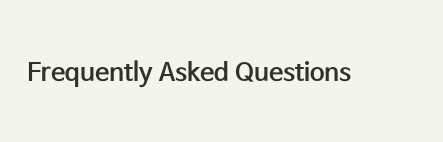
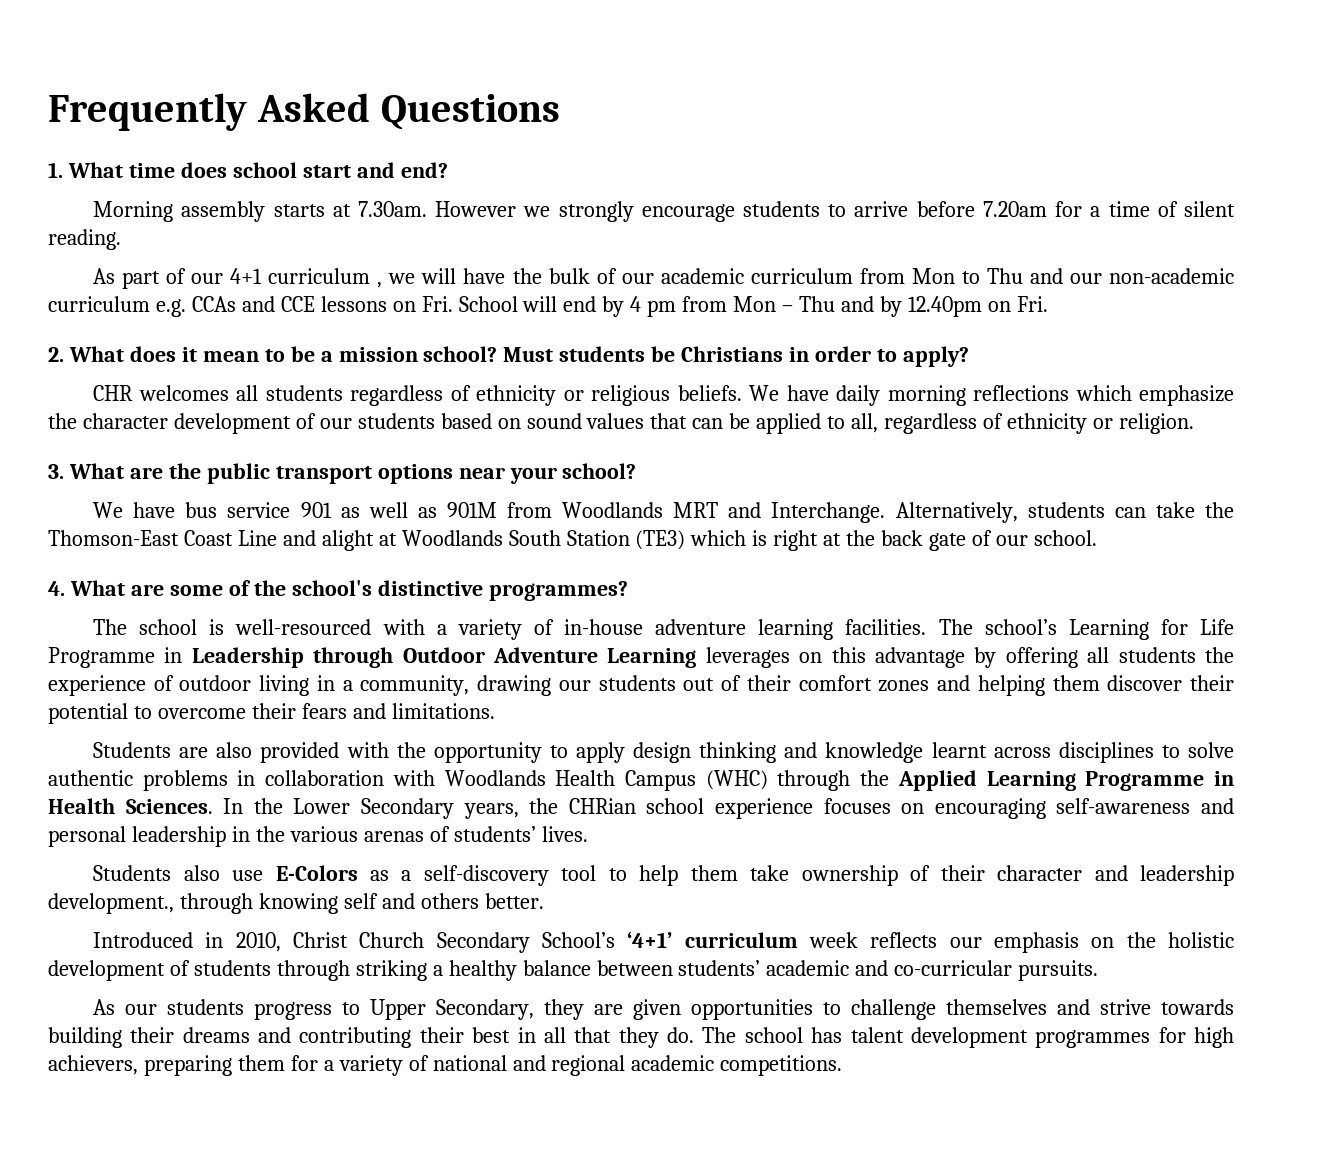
(352, 71) none -> [48,162,448,178] [93,201,1235,222] [48,229,121,250] [93,268,1234,289] [48,296,1048,317] [48,346,969,367] [93,385,1234,406] [48,413,1194,434] [48,463,637,484] [93,502,1234,523] [48,530,1097,551] [48,580,628,601] [93,619,1234,640] [48,647,1234,668] [48,675,1234,696] [48,703,495,724] [93,742,1234,763] [48,770,1234,791] [48,798,1234,819] [48,826,588,847] [93,865,1235,886] [48,893,544,914] [93,931,1234,953] [48,960,1099,981] [93,999,1234,1020] [48,1027,1234,1048] [48,1055,843,1076] // 1. What time does school start and end? // Morning assembly starts at 7.30am. However we strongly encourage students to arrive before 7.20am for a time of silent reading. // As part of our 4+1 curriculum , we will have the bulk of our academic curriculum from Mon to Thu and our non-academic curriculum e.g. CCAs and CCE lessons on Fri. School will end by 4 pm from Mon – Thu and by 12.40pm on Fri. // 2. What does it mean to be a mission school? Must students be Christians in order to apply? // CHR welcomes all students regardless of ethnicity or religious beliefs. We have daily morning reflections which emphasize the character development of our students based on sound values that can be applied to all, regardless of ethnicity or religion. // 3. What are the public transport options near your school? // We have bus service 901 as well as 901M from Woodlands MRT and Interchange. Alternatively, students can take the Thomson-East Coast Line and alight at Woodlands South Station (TE3) which is right at the back gate of our school. // 4. What are some of the school's distinctive programmes? // The school is well-resourced with a variety of in-house adventure learning facilities. The school’s Learning for Life Programme in Leadership through Outdoor Adventure Learning leverages on this advantage by offering all students the experience of outdoor living in a community, drawing our students out of their comfort zones and helping them discover their potential to overcome their fears and limitations. // Students are also provided with the opportunity to apply design thinking and knowledge learnt across disciplines to solve authentic problems in collaboration with Woodlands Health Campus (WHC) through the Applied Learning Programme in Health Sciences. In the Lower Secondary years, the CHRian school experience focuses on encouraging self-awareness and personal leadership in the various arenas of students’ lives. // Students also use E-Colors as a self-discovery tool to help them take ownership of their character and leadership development., through knowing self and others better. // Introduced in 2010, Christ Church Secondary School’s ‘4+1’ curriculum week reflects our emphasis on the holistic development of students through striking a healthy balance between students’ academic and co-curricular pursuits. // As our students progress to Upper Secondary, they are given opportunities to challenge themselves and strive towards building their dreams and contributing their best in all that they do. The school has talent development programmes for high achievers, preparing them for a variety of national and regional academic competitions.

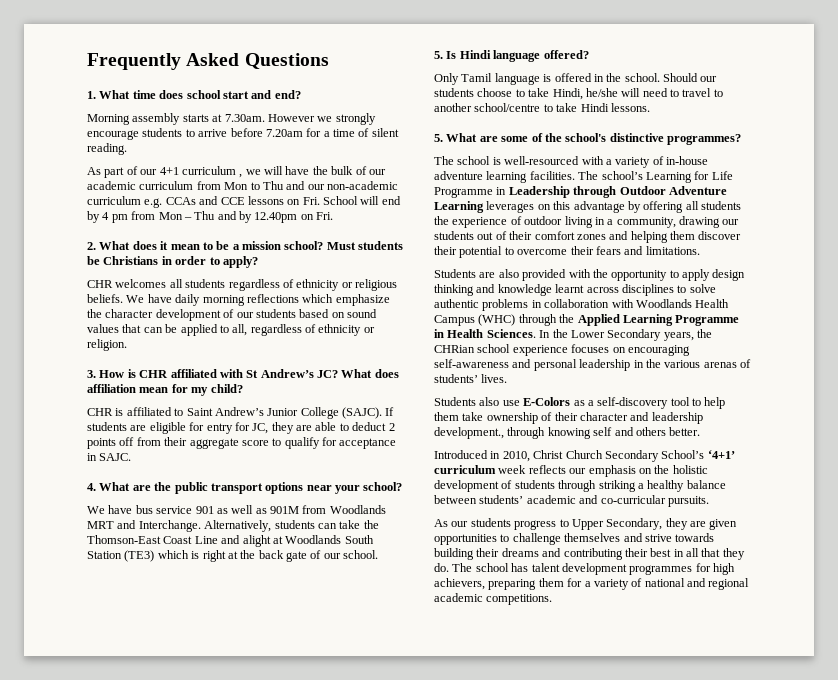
(64, 471) none -> [99,369,399,378] [87,384,243,396] [87,407,395,419] [87,422,395,434] [87,437,397,449] [87,453,132,461] [87,483,96,491] How is CHR affiliated with St Andrew’s JC? What does affiliation mean for my child? // CHR is affiliated to Saint Andrew’s Junior College (SAJC). If students are eligible for entry for JC, they are able to deduct 2 points off from their aggregate score to qualify for acceptance in SAJC. // 4.
[48,581,65,596] 4. -> [434,50,589,62] [434,73,718,85] [434,88,723,100] [434,103,650,112] [434,134,443,142] 5. Is Hindi language offered? // Only Tamil language is offered in the school. Should our students choose to take Hindi, he/she will need to travel to another school/centre to take Hindi lessons. // 5.

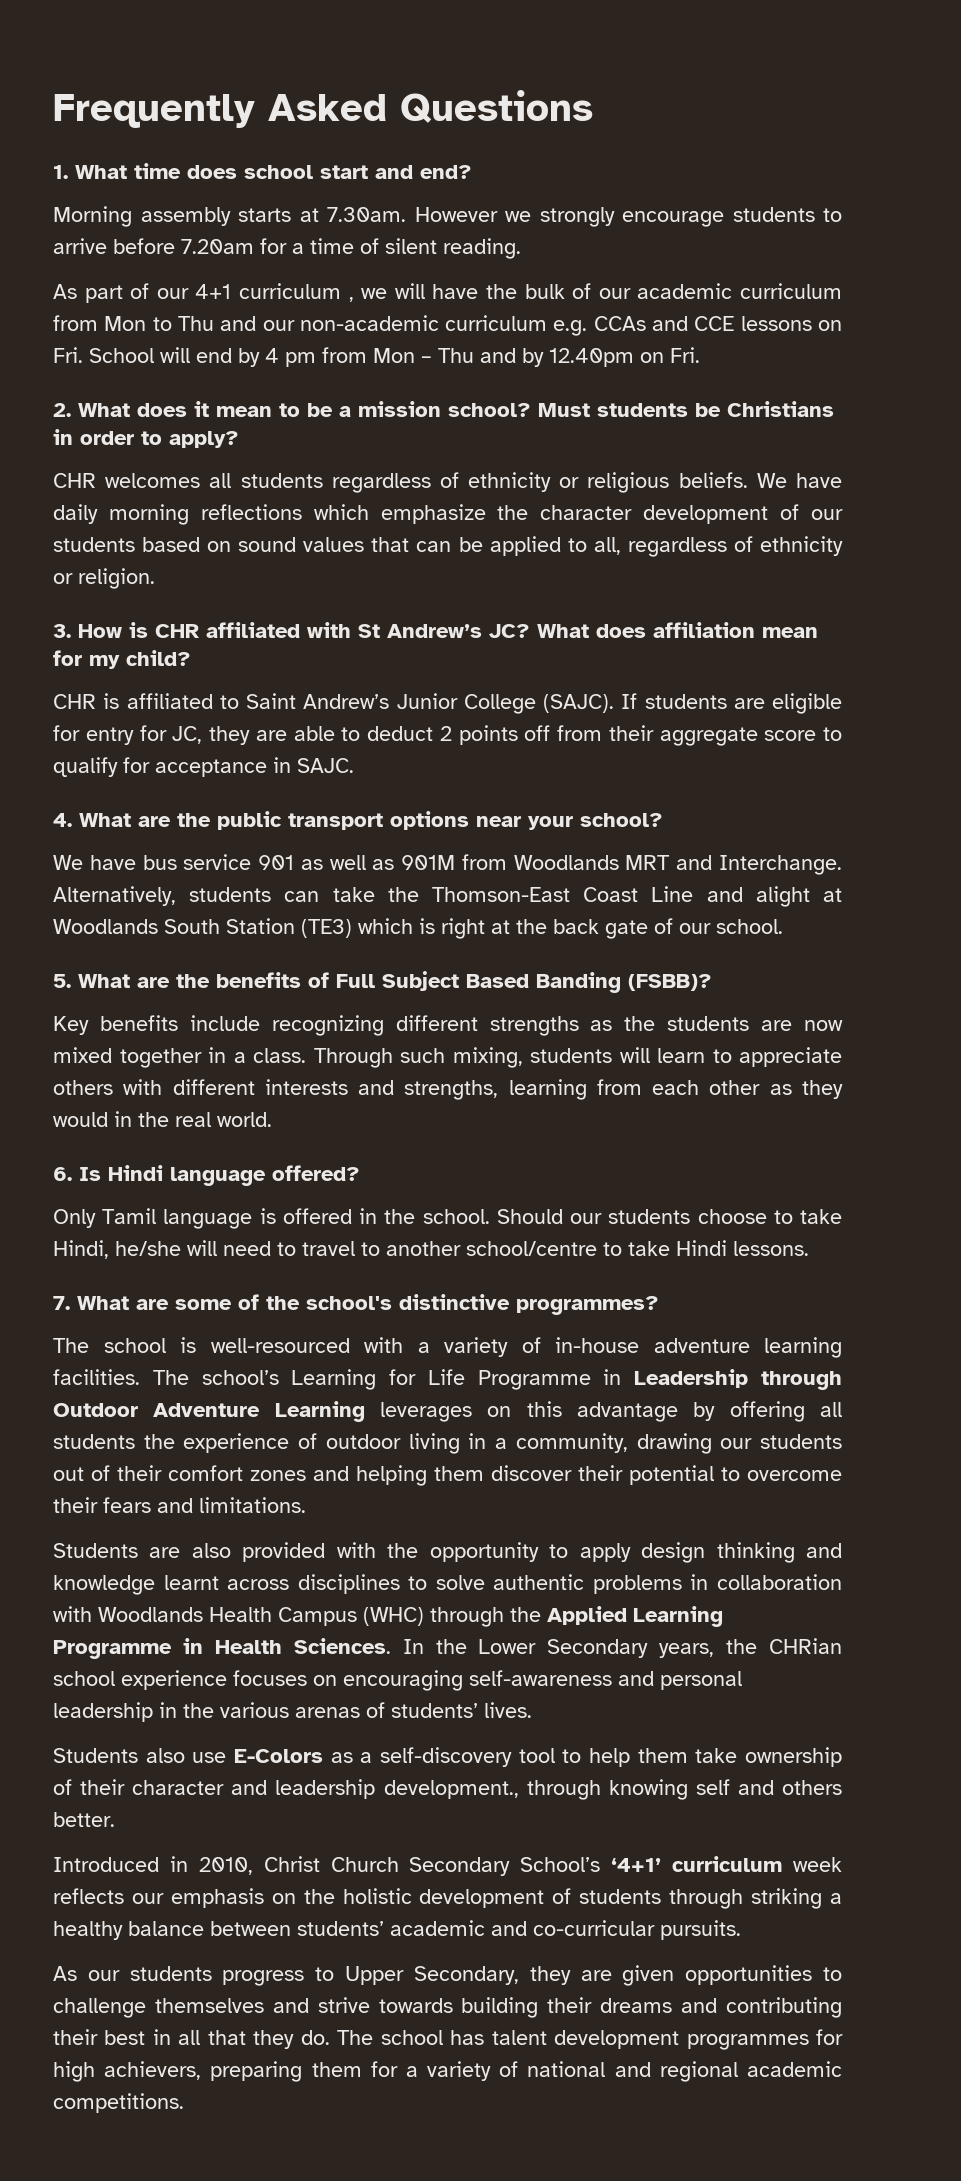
(443, 55) none -> [78,971,712,993] [53,1015,843,1036] [53,1047,842,1068] [53,1079,843,1100] [53,1111,272,1127] [53,1167,72,1181] What are the benefits of Full Subject Based Banding (FSBB)? // Key benefits include recognizing different strengths as the students are now mixed together in a class. Through such mixing, students will learn to appreciate others with different interests and strengths, learning from each other as they would in the real world. // 6.
[434,134,443,142] 5. -> [53,1296,70,1310] 7.

